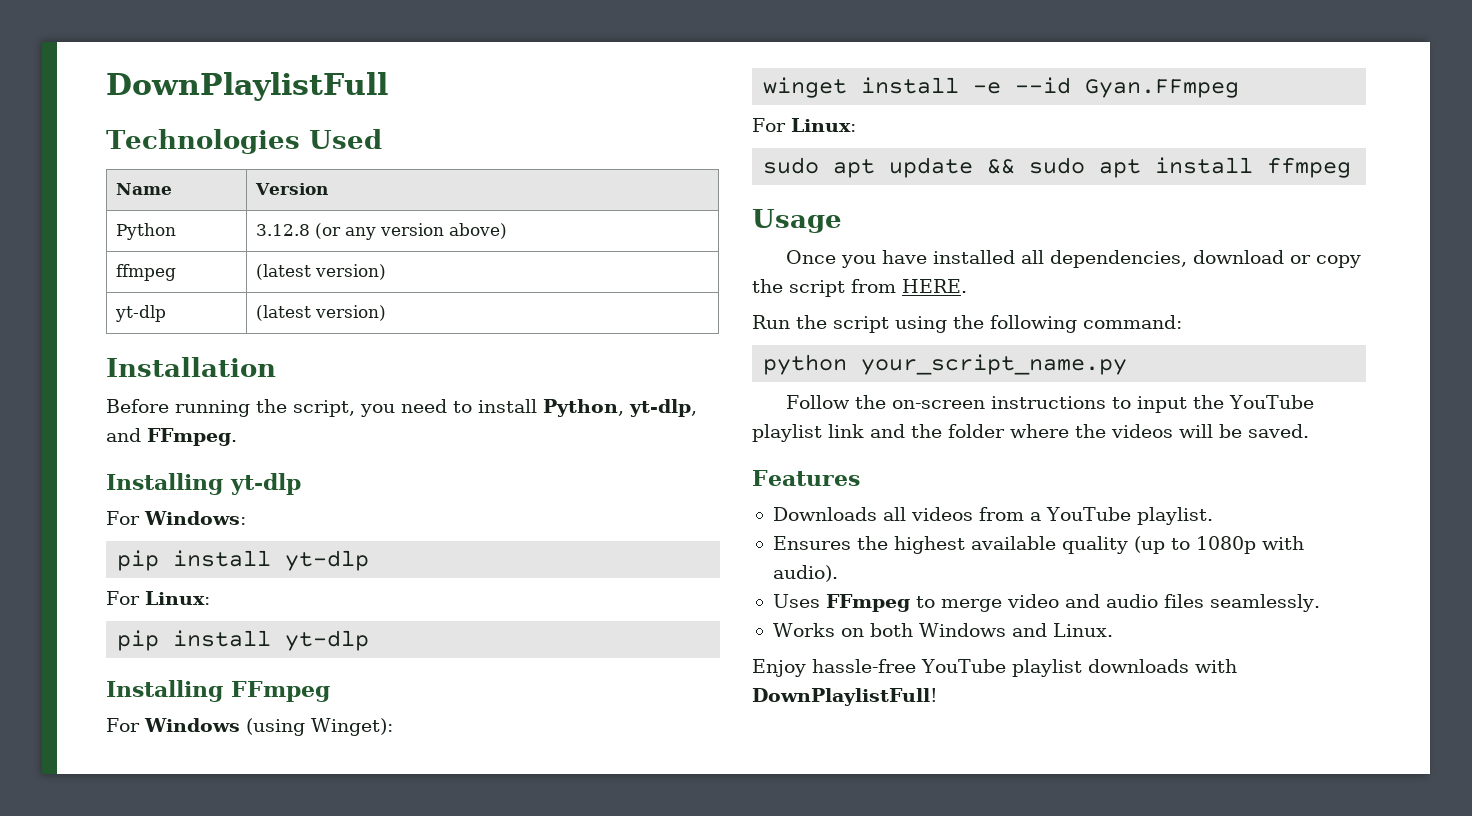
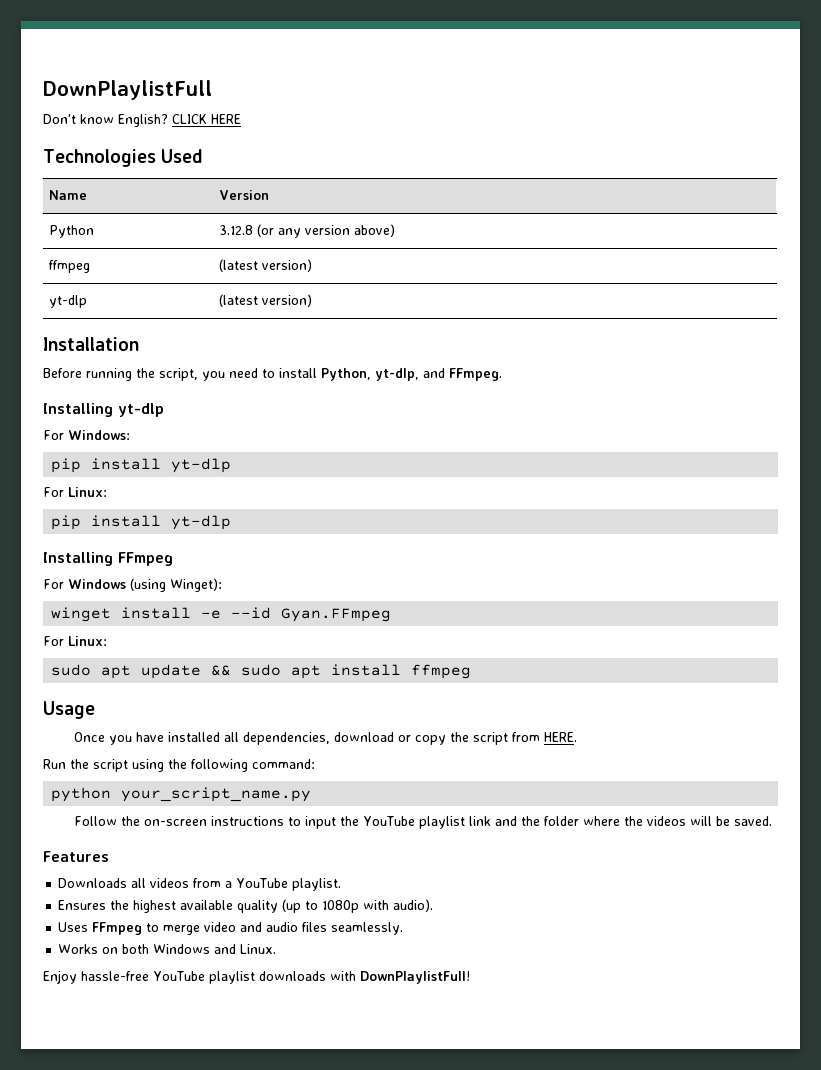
(388, 86) none -> [43,114,241,127] // Don't know English? CLICK HERE

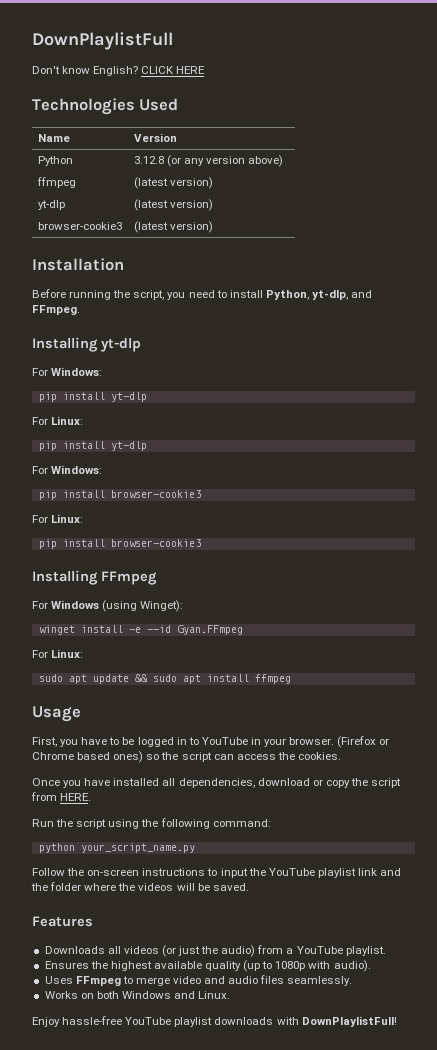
(313, 300) none -> [37,222,122,230] [133,221,214,233] // browser-cookie3 | (latest version)
(232, 522) none -> [32,465,103,474] [38,490,201,500] [32,514,84,523] [38,539,201,549] // For Windows: // pip install browser-cookie3 // For Linux: // pip install browser-cookie3
(95, 710) none -> [32,736,390,748] [32,751,341,763] // First, you have to be logged in to YouTube in your browser. (Firefox or Chrome based ones) so the script can access the cookies.
(190, 883) none -> [161,945,256,957] (or just the audio)

